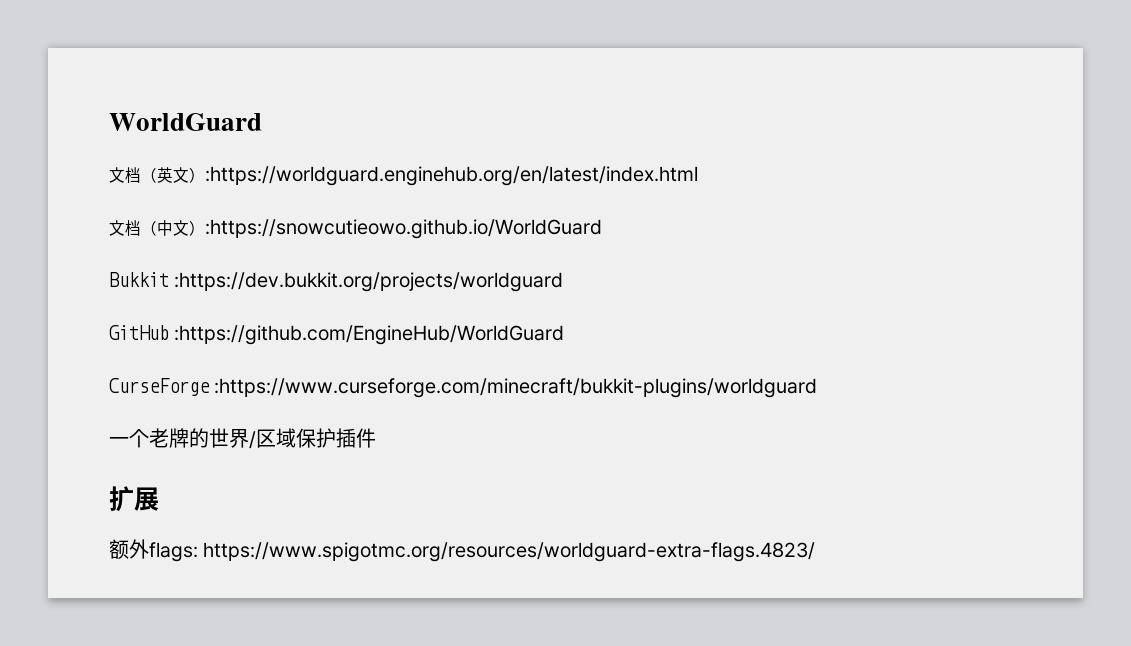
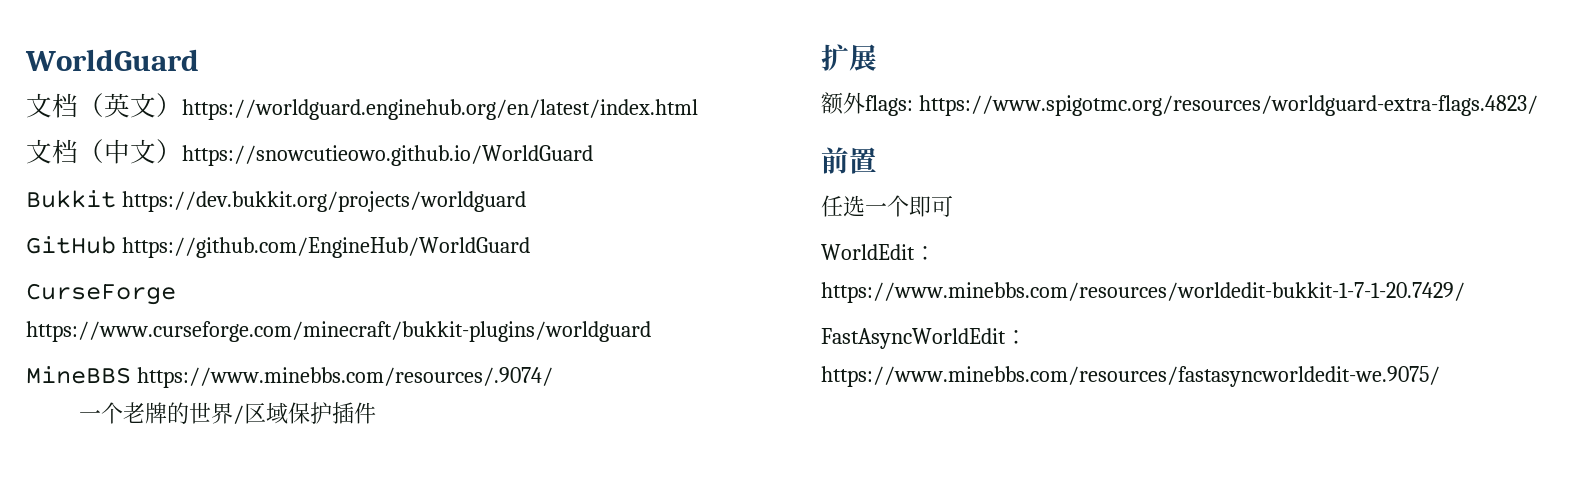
[205,166,698,186] :https://worldguard.enginehub.org/en/latest/index.html -> [182,99,698,120] https://worldguard.enginehub.org/en/latest/index.html
[205,219,602,239] :https://snowcutieowo.github.io/WorldGuard -> [182,145,593,166] https://snowcutieowo.github.io/WorldGuard
[174,272,564,292] :https://dev.bukkit.org/projects/worldguard -> [121,191,526,212] https://dev.bukkit.org/projects/worldguard
[174,325,565,345] :https://github.com/EngineHub/WorldGuard -> [121,237,530,258] https://github.com/EngineHub/WorldGuard
[214,378,818,398] :https://www.curseforge.com/minecraft/bukkit-plugins/worldguard -> [26,321,651,342] [26,366,553,388] https://www.curseforge.com/minecraft/bukkit-plugins/worldguard // MineBBS https://www.minebbs.com/resources/.9074/
(816, 552) none -> [821,147,877,174] [821,195,953,217] [821,244,936,260] [821,282,1465,303] [821,328,1027,349] [821,366,1440,387] // 前置 // 任选一个即可 // WorldEdit：https://www.minebbs.com/resources/worldedit-bukkit-1-7-1-20.7429/ // FastAsyncWorldEdit：https://www.minebbs.com/resources/fastasyncworldedit-we.9075/

